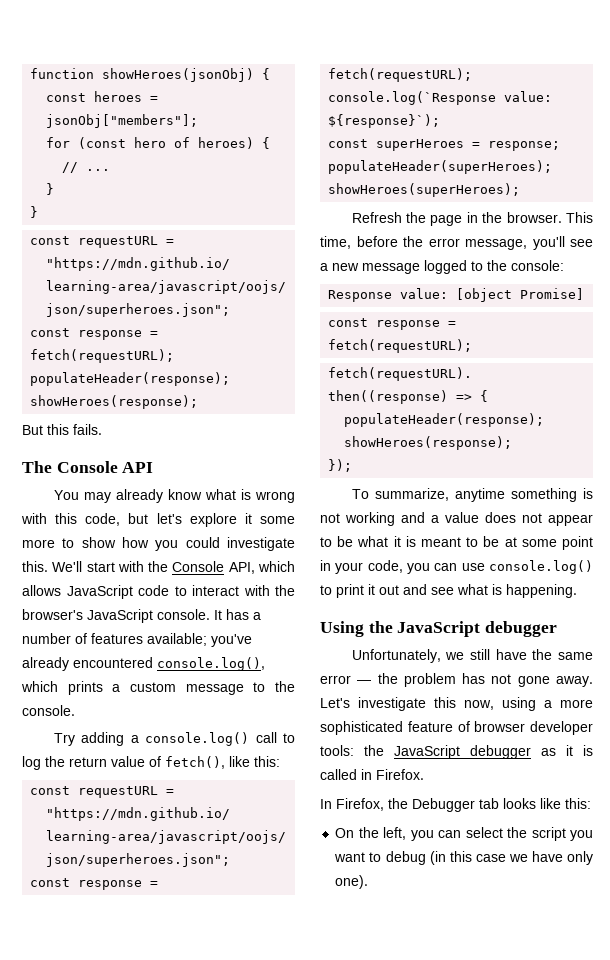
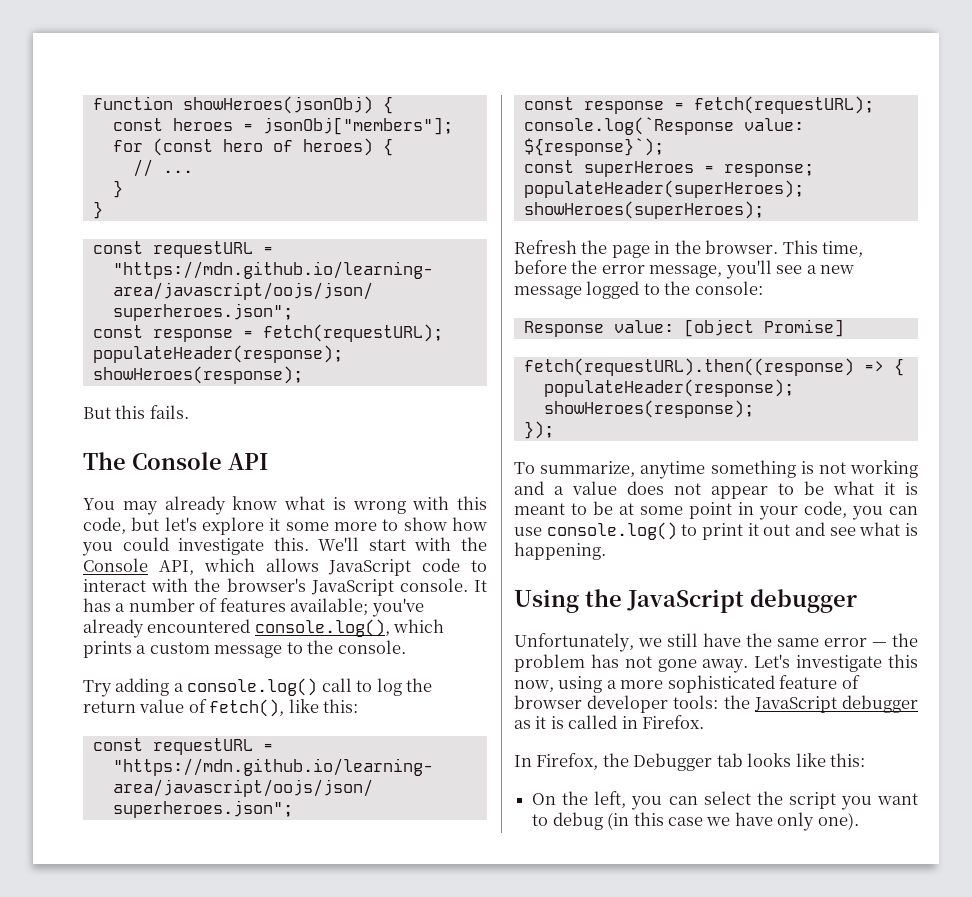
[328,318,457,330] [328,339,473,353] // const response = fetch(requestURL); -> (844, 328) none

